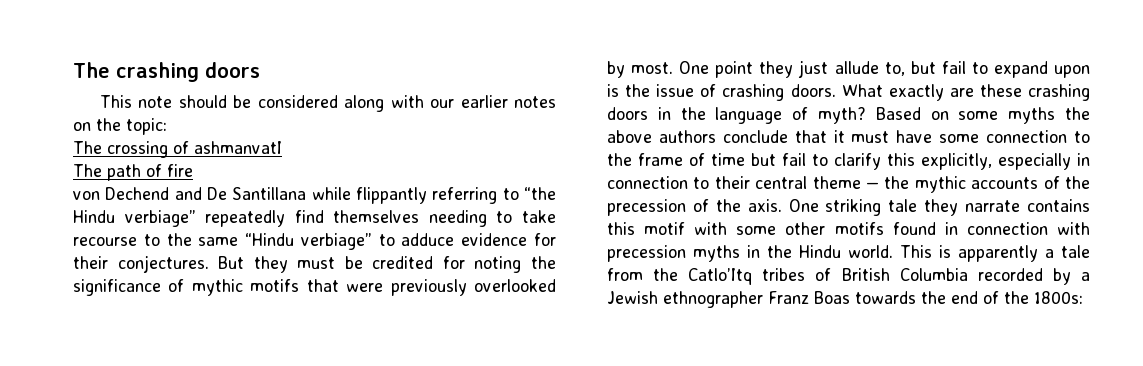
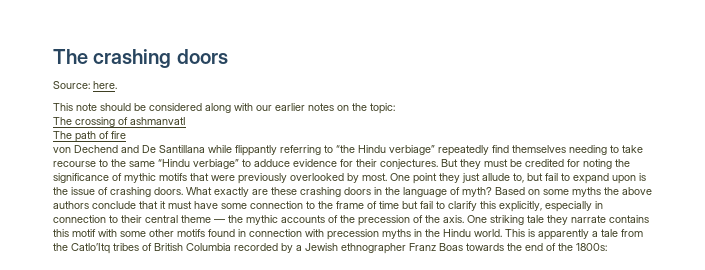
(260, 70) none -> [53,81,117,89] // Source: here.

